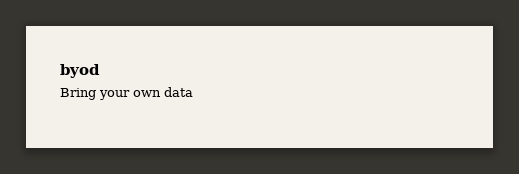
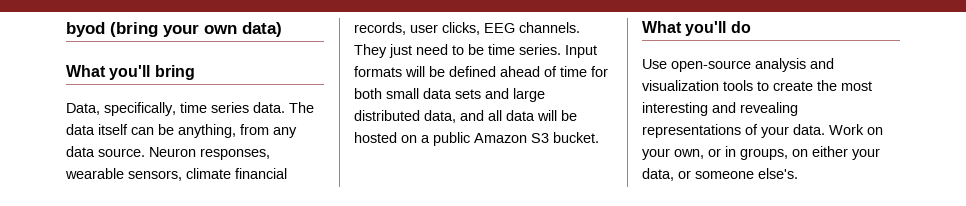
[60,88,96,100] // Bring -> [110,22,158,37] (bring
[164,87,193,97] data -> [242,22,282,37] [66,65,195,80] [66,102,314,116] [66,124,297,138] [66,146,270,160] [65,168,287,181] [354,22,580,35] [354,44,597,58] [354,66,608,77] [354,88,545,102] [354,110,577,123] [354,132,599,146] [642,21,751,36] [642,58,834,72] [642,80,872,91] [642,102,798,116] [642,124,883,138] [642,146,880,160] [642,168,798,181] data) // What you'll bring // Data, specifically, time series data. The data itself can be anything, from any data source. Neuron responses, wearable sensors, climate financial records, user clicks, EEG channels. They just need to be time series. Input formats will be defined ahead of time for both small data sets and large distributed data, and all data will be hosted on a public Amazon S3 bucket. // What you'll do // Use open-source analysis and visualization tools to create the most interesting and revealing representations of your data. Work on your own, or in groups, on either your data, or someone else's.

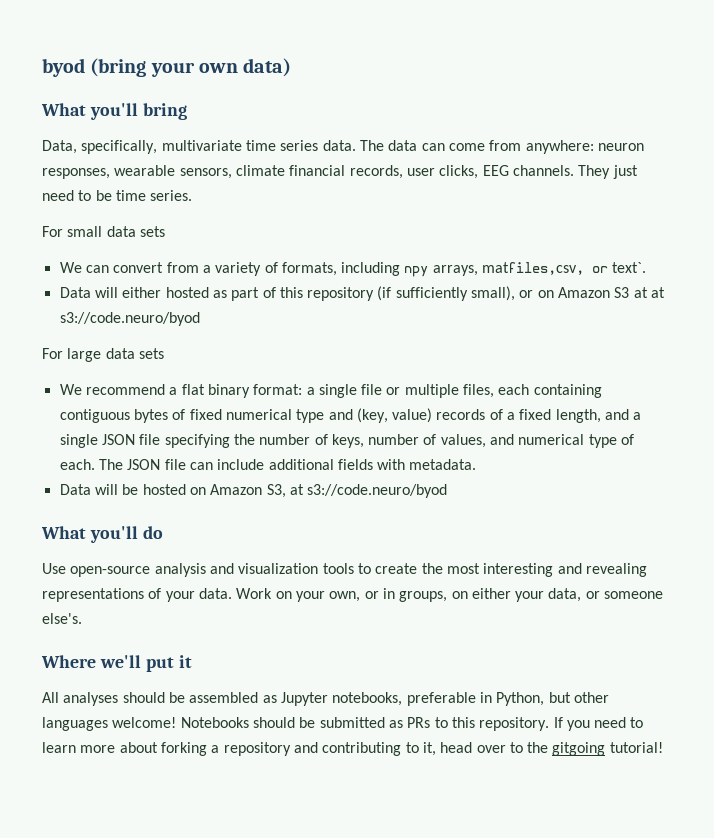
(176, 109) none -> [161,140,242,151] multivariate
[98,124,297,138] [66,146,196,157] itself can be anything, from any data source. Neuron -> [421,140,644,154] can come from anywhere: neuron
[565,45,597,58] [354,66,608,77] [354,88,545,102] [354,110,577,123] [354,132,599,146] Input formats will be defined ahead of time for both small data sets and large distributed data, and all data will be hosted on a public Amazon S3 bucket. -> [42,226,165,237] [59,262,647,277] [59,286,666,301] [59,312,200,326] [42,348,164,362] [59,384,602,398] [59,408,642,423] [59,434,635,448] [59,459,477,470] [59,484,448,498] // For small data sets // We can convert from a variety of formats, including npy arrays, matfiles,csv, or text`. // Data will either hosted as part of this repository (if sufficiently small), or on Amazon S3 at at s3://code.neuro/byod // For large data sets // We recommend a flat binary format: a single file or multiple files, each containing contiguous bytes of fixed numerical type and (key, value) records of a fixed length, and a single JSON file specifying the number of keys, number of values, and numerical type of each. The JSON file can include additional fields with metadata. // Data will be hosted on Amazon S3, at s3://code.neuro/byod
(798, 173) none -> [41,655,192,672] [42,692,609,706] [42,717,644,731] [42,742,663,756] // Where we'll put it // All analyses should be assembled as Jupyter notebooks, preferable in Python, but other languages welcome! Notebooks should be submitted as PRs to this repository. If you need to learn more about forking a repository and contributing to it, head over to the gitgoing tutorial!

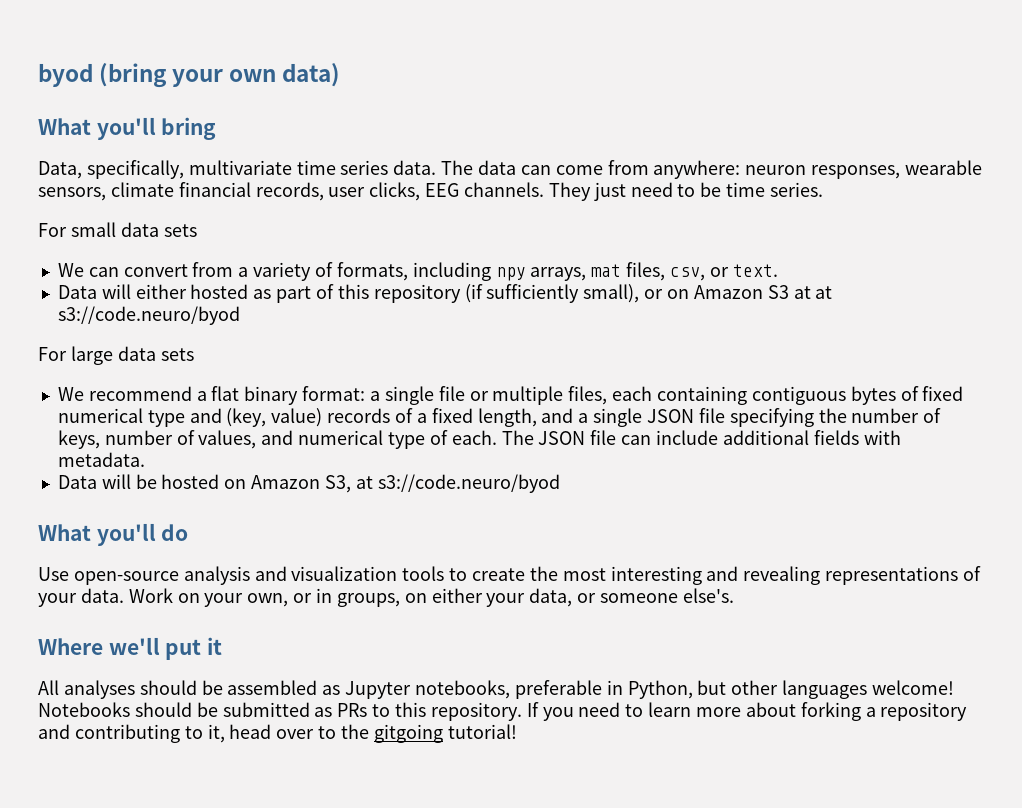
[482,262,647,275] matfiles,csv, or text`. -> [591,262,778,281] mat files, csv, or text.

